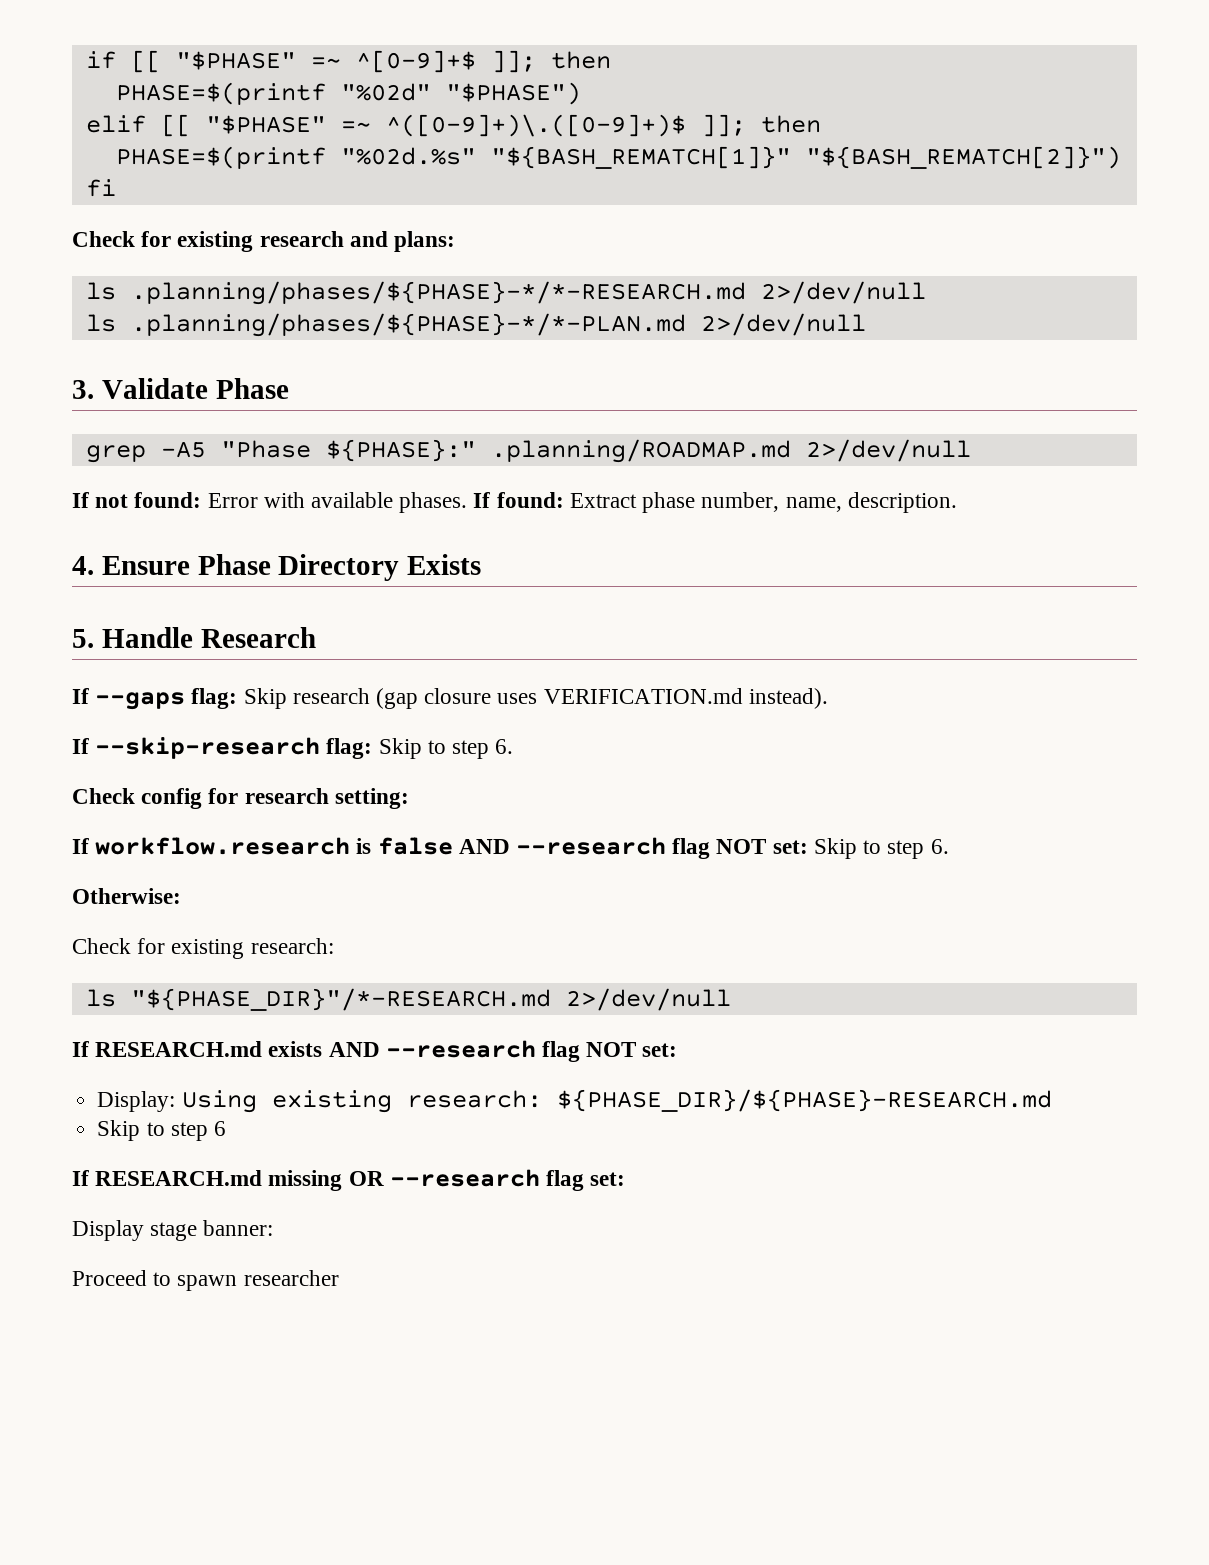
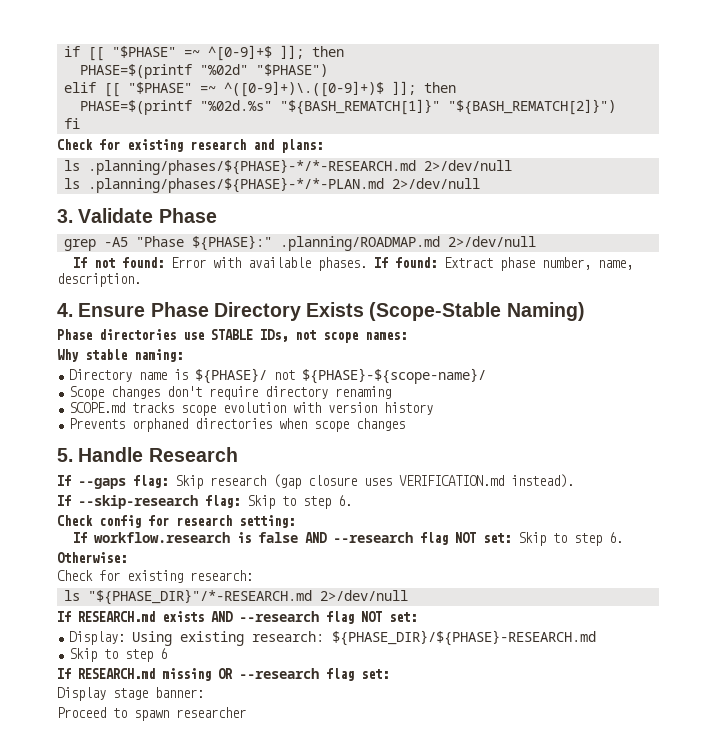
(482, 564) none -> [369,302,585,321] [57,329,407,343] [57,349,183,362] [69,368,487,384] [69,386,392,400] [69,402,434,416] [69,418,406,432] (Scope-Stable Naming) // Phase directories use STABLE IDs, not scope names: // Why stable naming: // Directory name is ${PHASE}/ not ${PHASE}-${scope-name}/ // Scope changes don't require directory renaming // SCOPE.md tracks scope evolution with version history // Prevents orphaned directories when scope changes

